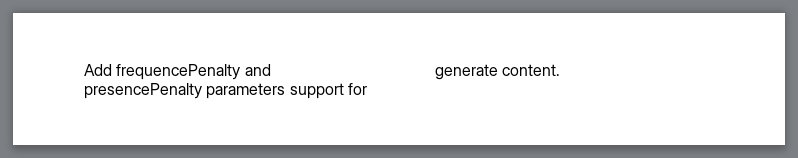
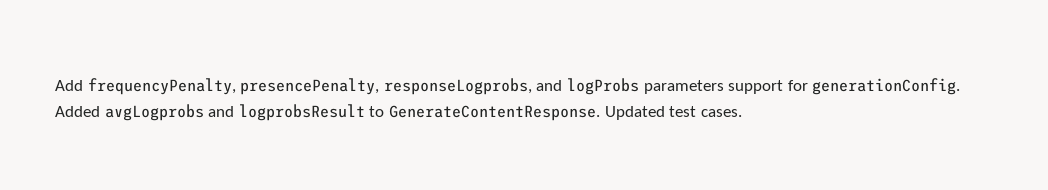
[116,64,271,80] [84,83,367,99] [435,64,561,80] frequencePenalty and presencePenalty parameters support for generate content. -> [87,78,961,95] [55,104,742,121] frequencyPenalty, presencePenalty, responseLogprobs, and logProbs parameters support for generationConfig. Added avgLogprobs and logprobsResult to GenerateContentResponse. Updated test cases.

